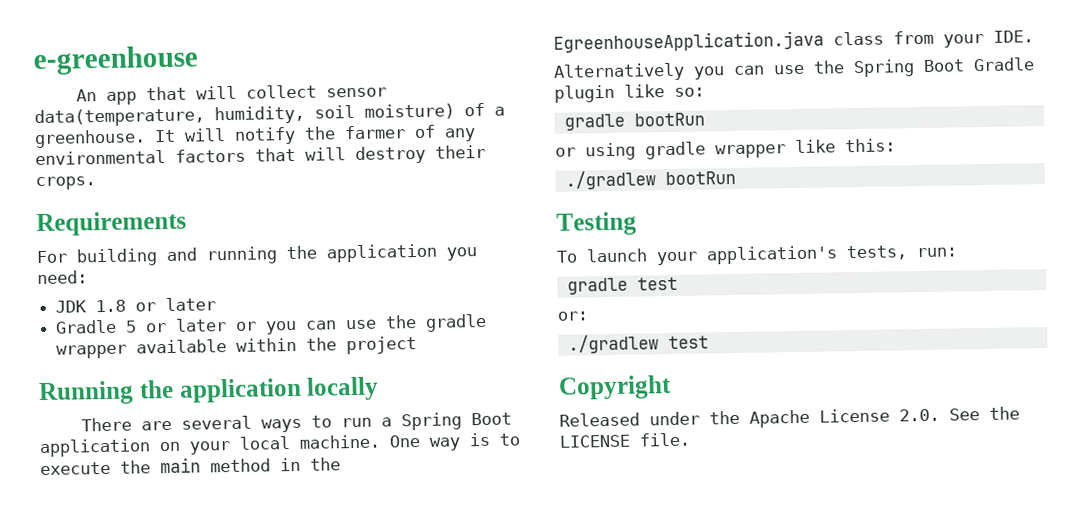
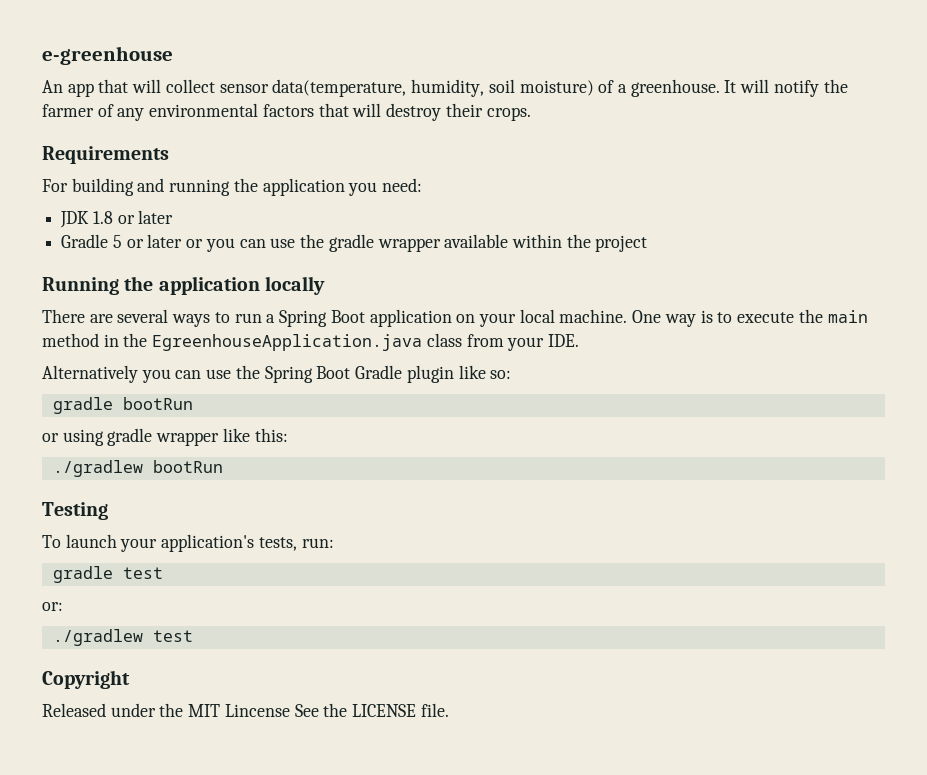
[749,408,940,428] Apache License 2.0. -> [188,704,290,717] MIT Lincense

